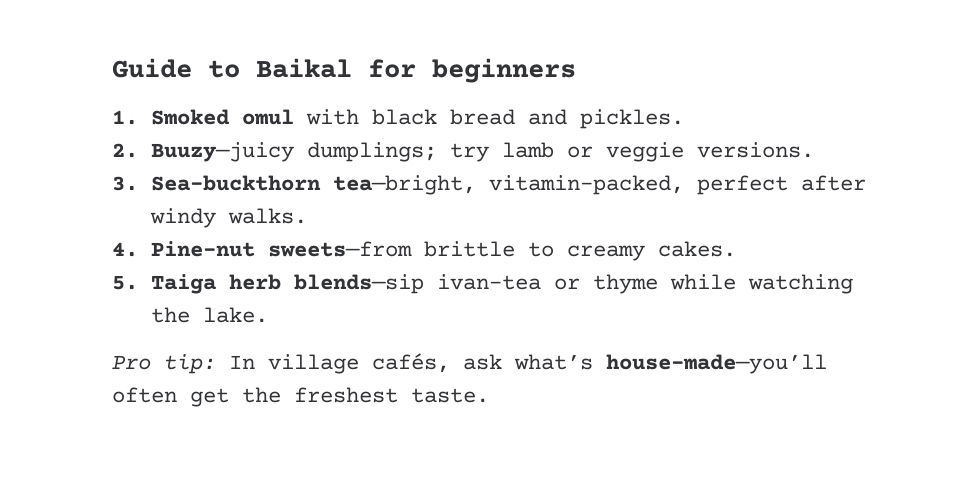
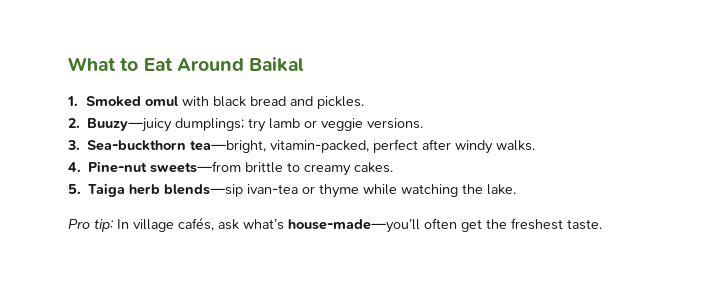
[112,58,240,78] Guide to -> [68,57,244,71] What to Eat Around
[368,58,576,83] for beginners -> (305, 64) none

